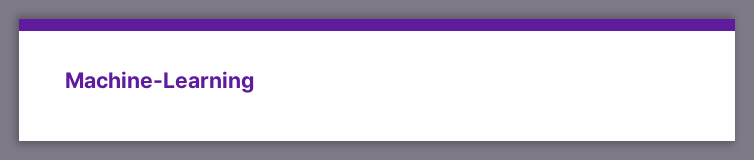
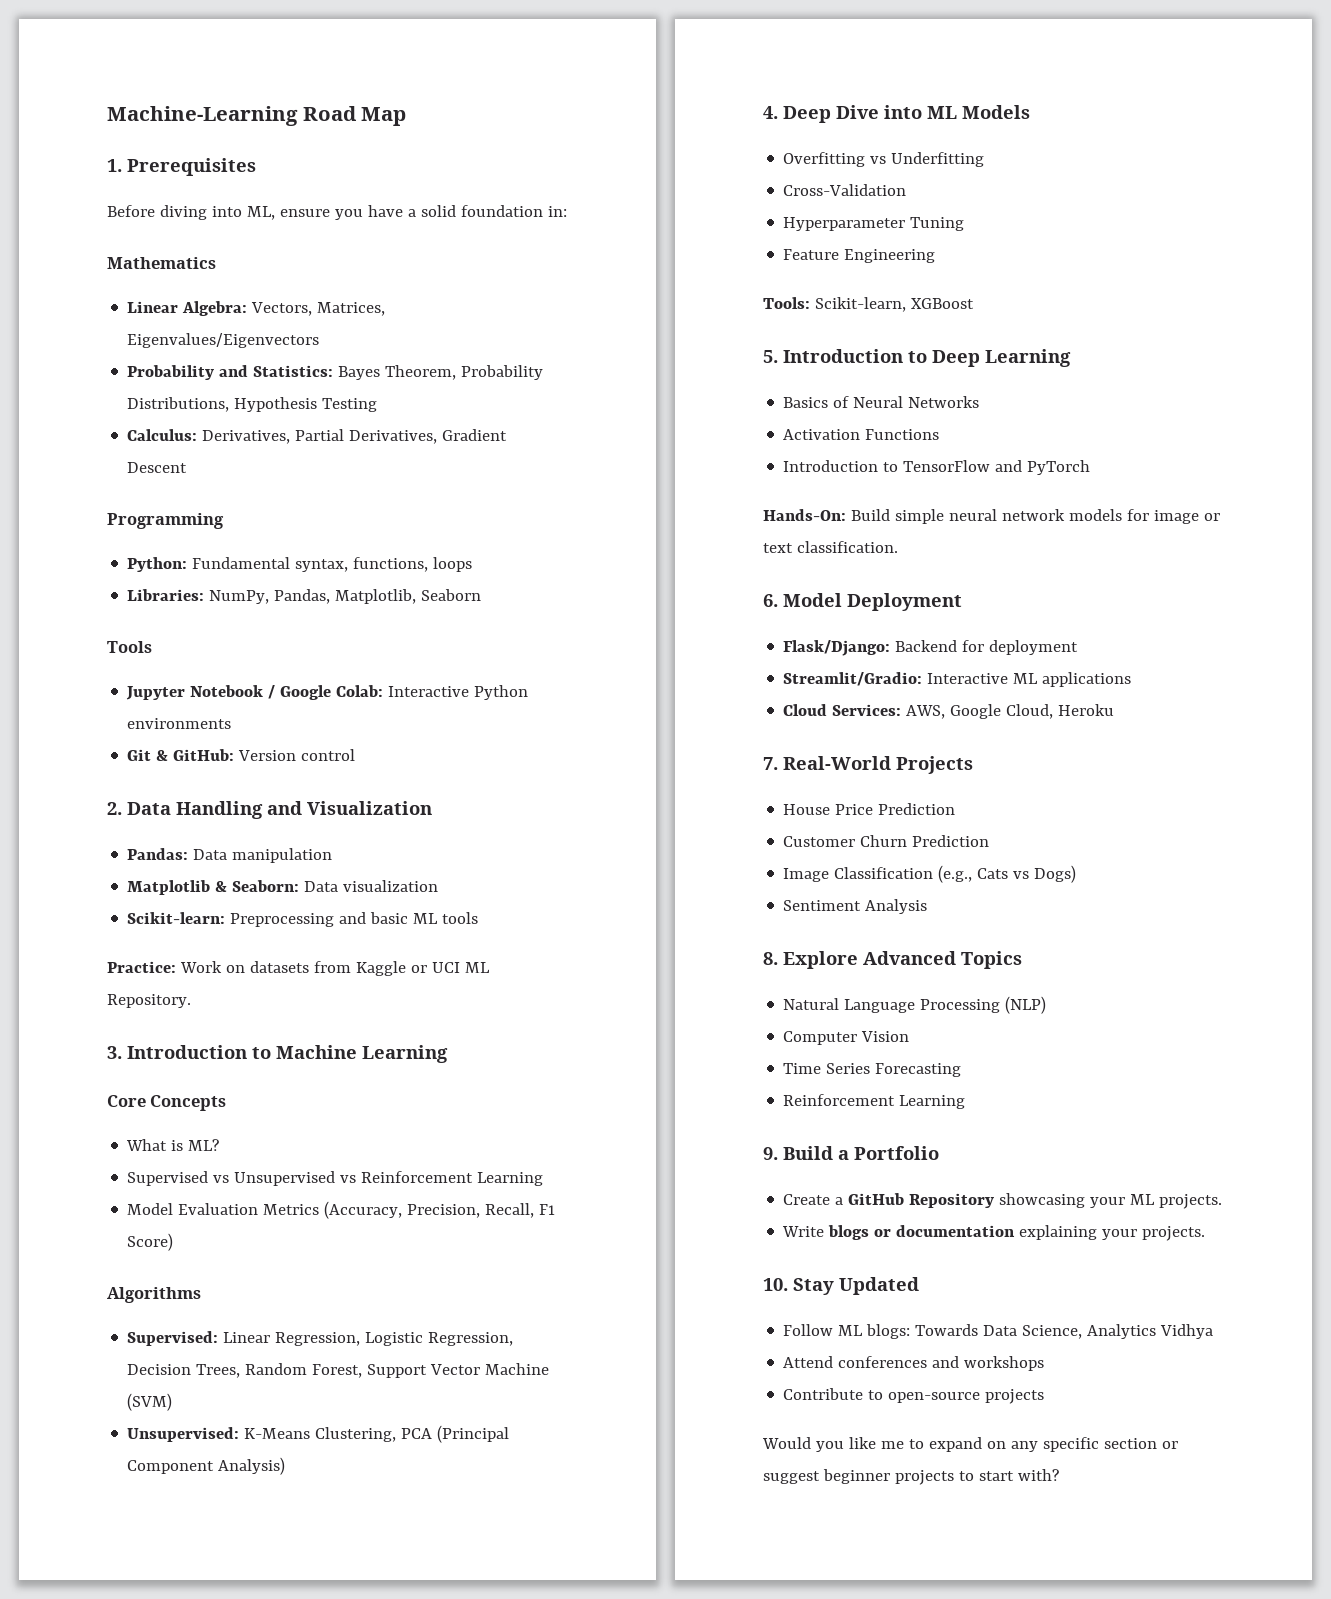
(254, 82) none -> [302,106,407,126] [107,158,256,176] [107,205,567,220] [107,257,216,269] [127,301,386,316] [127,333,320,348] [127,365,544,380] [127,397,378,412] [127,429,508,444] [127,462,188,473] [107,513,224,529] [127,557,473,572] [127,589,482,604] [107,641,152,653] [126,685,529,700] [127,718,232,729] [127,749,356,761] [107,801,432,819] [127,848,333,863] [127,880,439,895] [127,912,479,927] [107,961,490,976] [107,994,191,1008] [107,1045,448,1063] [107,1095,227,1111] [126,1139,220,1151] [127,1171,544,1186] [127,1201,556,1219] [127,1233,174,1251] [107,1287,201,1303] [127,1331,514,1346] [127,1363,550,1378] [127,1393,173,1411] [127,1425,510,1443] [127,1457,286,1475] [763,105,1030,123] [783,152,985,167] [783,184,907,196] [783,217,965,231] [783,249,936,263] [763,297,974,312] [763,349,1071,367] [783,396,980,408] [783,429,940,440] [783,460,1091,475] [763,509,1220,524] [763,541,898,553] [763,593,962,611] [783,640,1079,656] [783,672,1132,687] [783,704,1115,719] [763,756,973,774] [783,803,956,815] [783,835,990,847] [783,865,1077,883] [783,899,928,914] [763,951,1022,969] [783,996,1047,1014] [783,1031,910,1045] [783,1063,962,1077] [783,1094,966,1109] [763,1146,939,1160] [783,1193,1223,1209] [782,1225,1206,1241] [763,1277,919,1295] [783,1324,1214,1339] [783,1356,1045,1371] [783,1388,1045,1404] [762,1437,1178,1452] [763,1469,1059,1485] Road Map // 1. Prerequisites // Before diving into ML, ensure you have a solid foundation in: // Mathematics // Linear Algebra: Vectors, Matrices, Eigenvalues/Eigenvectors // Probability and Statistics: Bayes Theorem, Probability Distributions, Hypothesis Testing // Calculus: Derivatives, Partial Derivatives, Gradient Descent // Programming // Python: Fundamental syntax, functions, loops // Libraries: NumPy, Pandas, Matplotlib, Seaborn // Tools // Jupyter Notebook / Google Colab: Interactive Python environments // Git & GitHub: Version control // 2. Data Handling and Visualization // Pandas: Data manipulation // Matplotlib & Seaborn: Data visualization // Scikit-learn: Preprocessing and basic ML tools // Practice: Work on datasets from Kaggle or UCI ML Repository. // 3. Introduction to Machine Learning // Core Concepts // What is ML? // Supervised vs Unsupervised vs Reinforcement Learning // Model Evaluation Metrics (Accuracy, Precision, Recall, F1 Score) // Algorithms // Supervised: Linear Regression, Logistic Regression, Decision Trees, Random Forest, Support Vector Machine (SVM) // Unsupervised: K-Means Clustering, PCA (Principal Component Analysis) // 4. Deep Dive into ML Models // Overfitting vs Underfitting // Cross-Validation // Hyperparameter Tuning // Feature Engineering // Tools: Scikit-learn, XGBoost // 5. Introduction to Deep Learning // Basics of Neural Networks // Activation Functions // Introduction to TensorFlow and PyTorch // Hands-On: Build simple neural network models for image or text classification. // 6. Model Deployment // Flask/Django: Backend for deployment // Streamlit/Gradio: Interactive ML applications // Cloud Services: AWS, Google Cloud, Heroku // 7. Real-World Projects // House Price Prediction // Customer Churn Prediction // Image Classification (e.g., Cats vs Dogs) // Sentiment Analysis // 8. Explore Advanced Topics // Natural Language Processing (NLP) // Computer Vision // Time Series Forecasting // Reinforcement Learning // 9. Build a Portfolio // Create a GitHub Repository showcasing your ML projects. // Write blogs or documentation explaining your projects. // 10. Stay Updated // Follow ML blogs: Towards Data Science, Analytics Vidhya // Attend conferences and workshops // Contribute to open-source projects // Would you like me to expand on any specific section or suggest beginner projects to start with?

